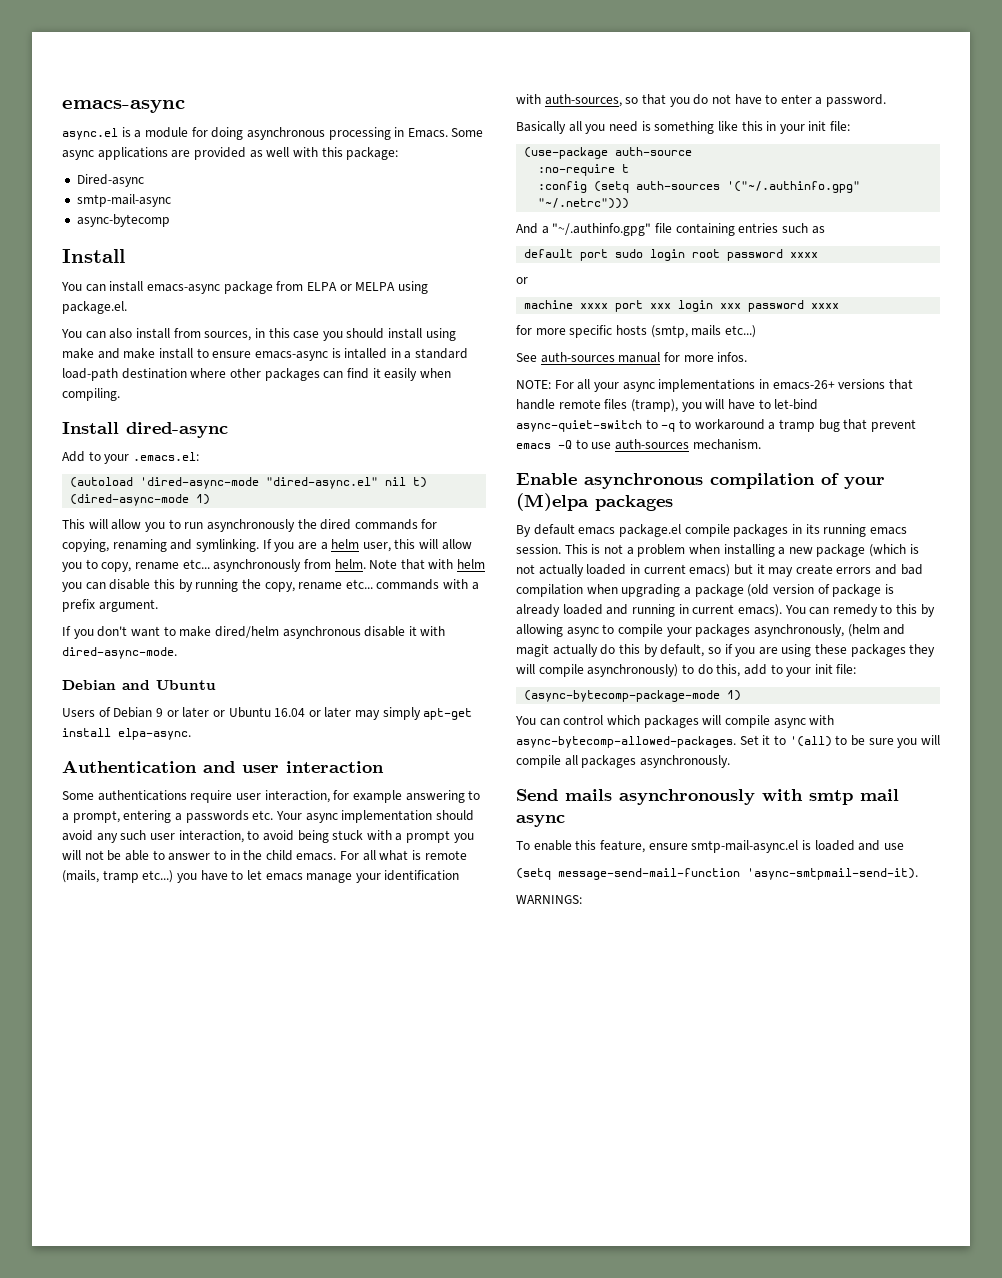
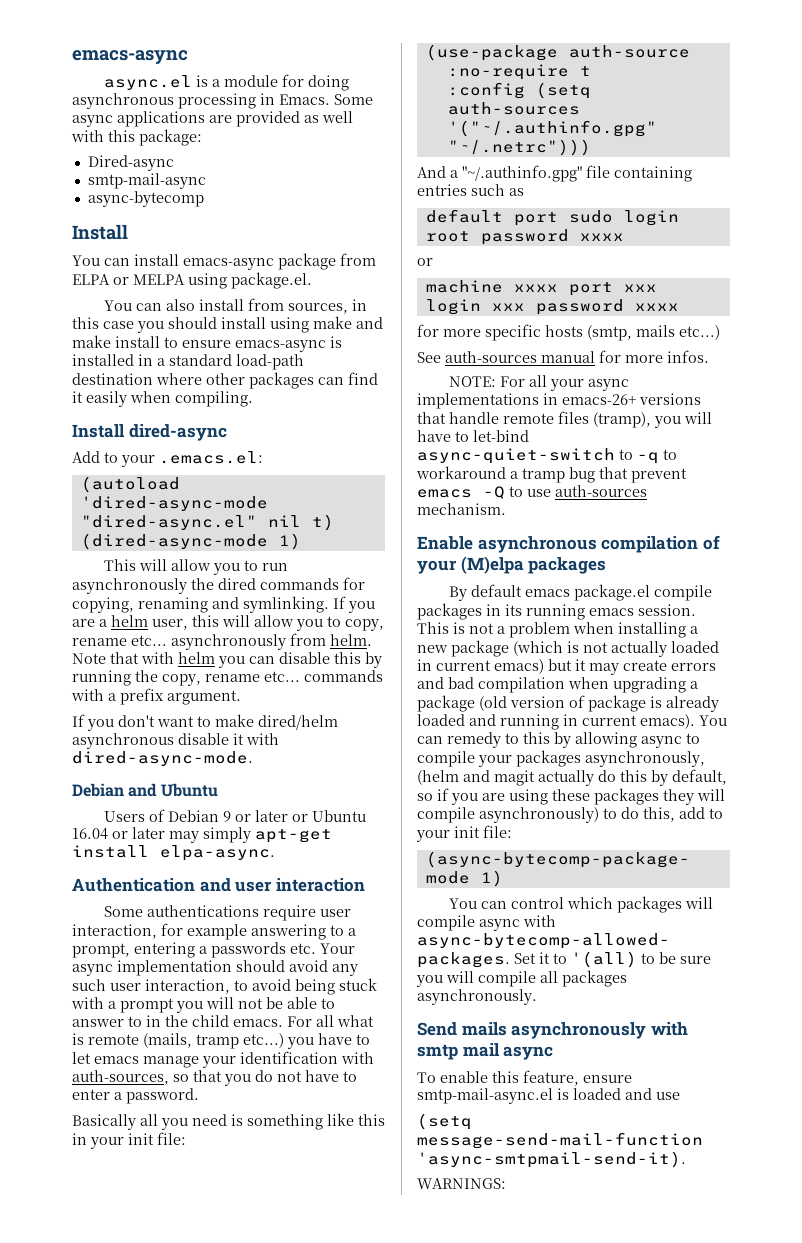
[344,348,388,359] intalled -> [72,354,134,366] installed

